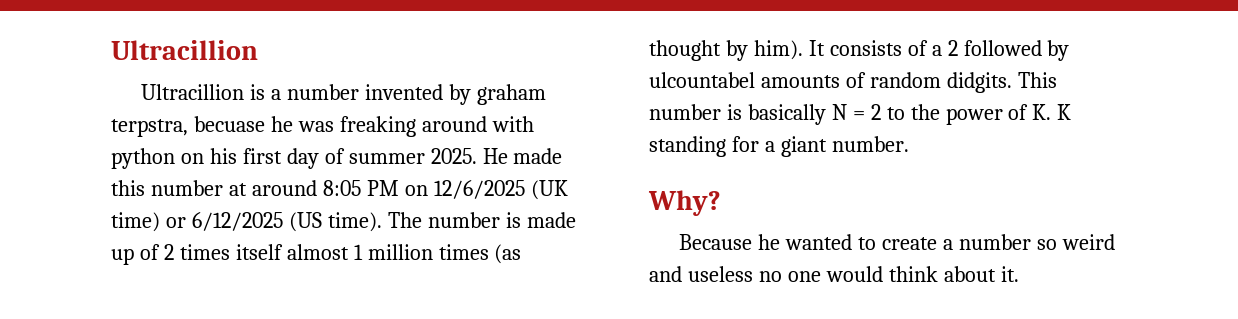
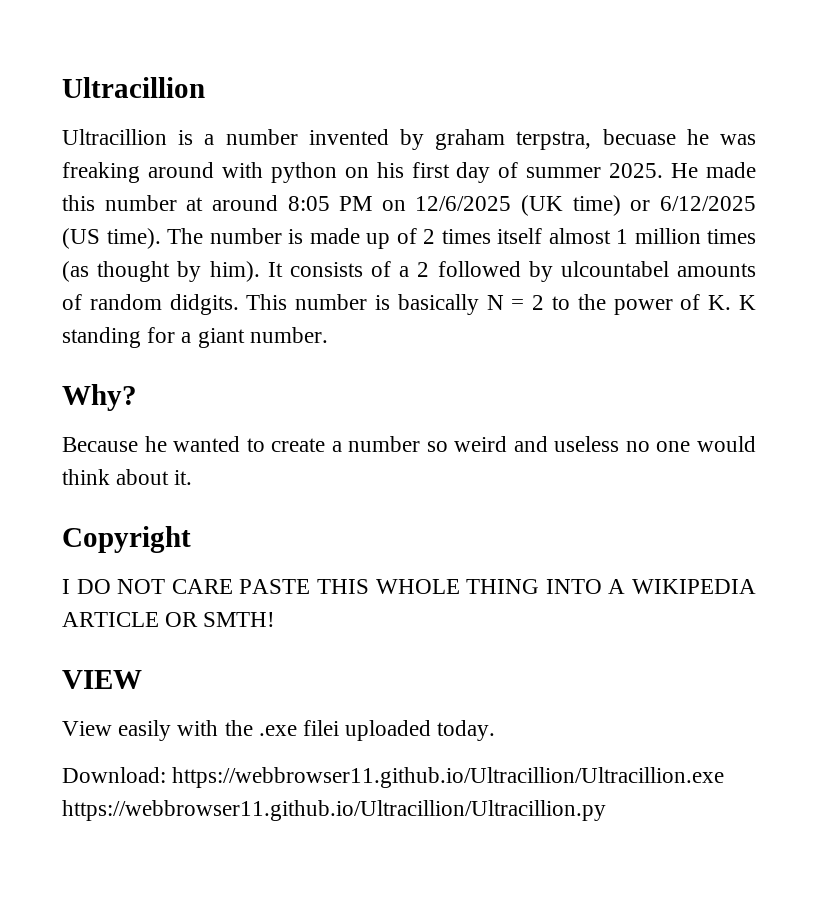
(1019, 274) none -> [62,526,191,553] [62,579,757,594] [62,612,276,627] [62,670,142,689] [62,720,496,741] [62,767,725,788] [62,800,606,821] // Copyright // I DO NOT CARE PASTE THIS WHOLE THING INTO A WIKIPEDIA ARTICLE OR SMTH! // VIEW // View easily with the .exe filei uploaded today. // Download: https://webbrowser11.github.io/Ultracillion/Ultracillion.exe https://webbrowser11.github.io/Ultracillion/Ultracillion.py

